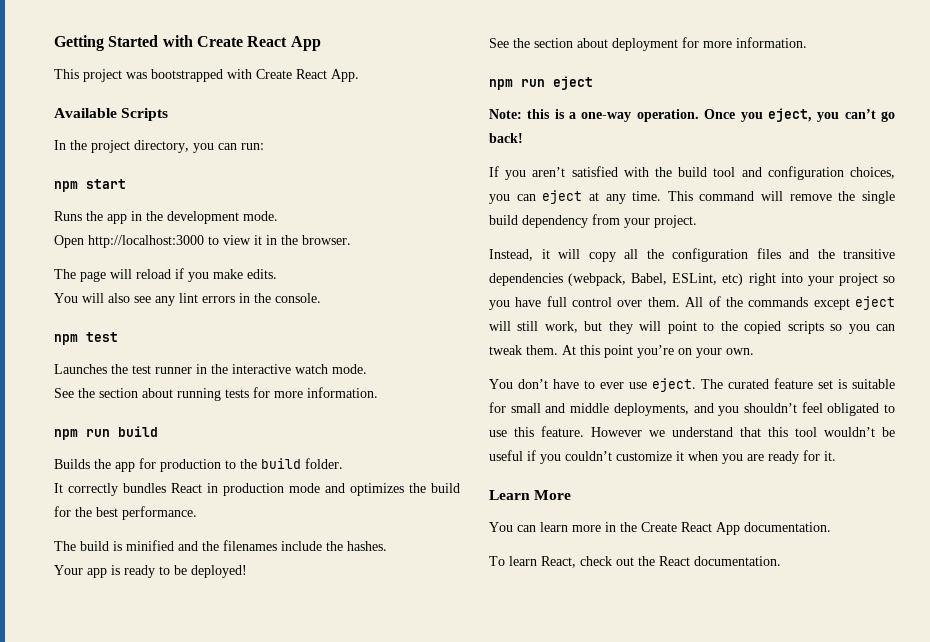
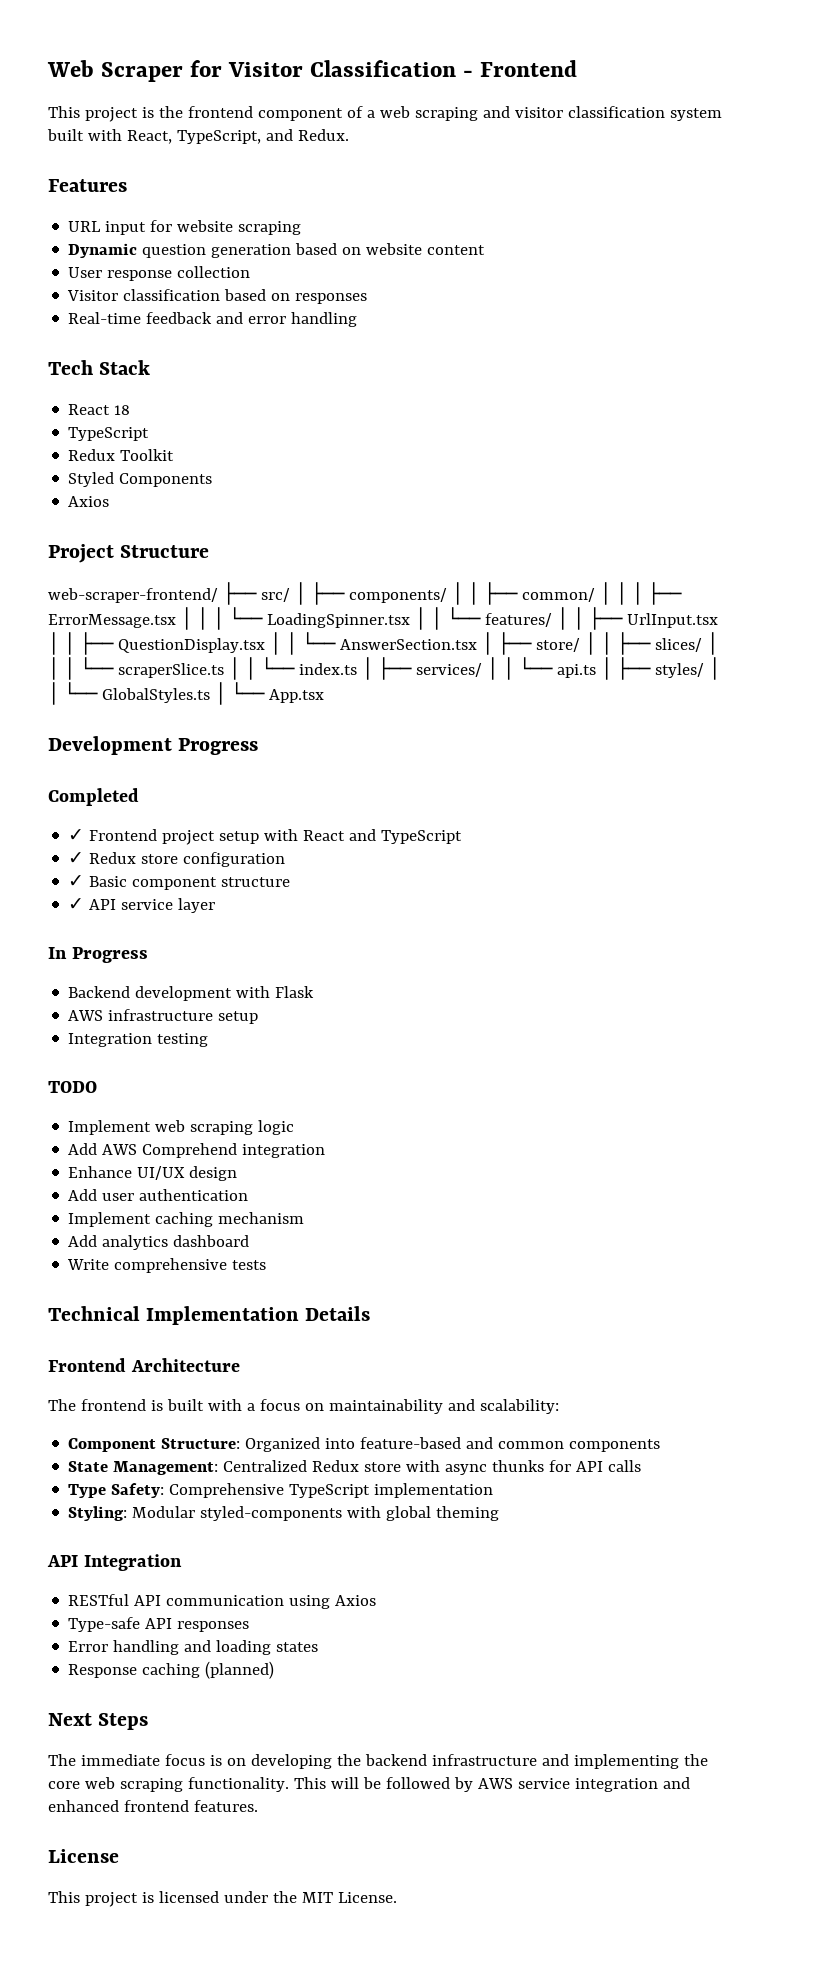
[54,35,321,51] [54,69,359,82] [54,108,169,121] [54,140,264,153] [54,179,126,192] [54,211,278,224] [54,235,351,248] [54,268,277,282] [54,293,321,306] [54,332,118,345] [54,364,367,374] [54,387,378,401] [54,426,158,440] [54,458,343,472] [54,483,460,496] [54,506,197,520] [54,540,387,551] [54,565,247,578] [489,37,807,51] [489,76,593,90] [489,108,895,122] [489,133,523,143] [489,166,895,180] [489,190,895,204] [489,214,697,228] [489,248,895,262] [489,273,895,286] [489,296,895,310] [489,321,895,334] [489,345,754,358] [489,378,895,392] [489,402,895,416] [489,426,895,437] [489,450,836,464] [489,490,572,500] [489,522,831,535] [489,556,781,568] Getting Started with Create React App // This project was bootstrapped with Create React App. // Available Scripts // In the project directory, you can run: // npm start // Runs the app in the development mode. // Open http://localhost:3000 to view it in the browser. // The page will reload if you make edits. // You will also see any lint errors in the console. // npm test // Launches the test runner in the interactive watch mode. // See the section about running tests for more information. // npm run build // Builds the app for production to the build folder. // It correctly bundles React in production mode and optimizes the build for the best performance. // The build is minified and the filenames include the hashes. // Your app is ready to be deployed! // See the section about deployment for more information. // npm run eject // Note: this is a one-way operation. Once you eject, you can’t go back! // If you aren’t satisfied with the build tool and configuration choices, you can eject at any time. This command will remove the single build dependency from your project. // Instead, it will copy all the configuration files and the transitive dependencies (webpack, Babel, ESLint, etc) right into your project so you have full control over them. All of the commands except eject will still work, but they will point to the copied scripts so you can tweak them. At this point you’re on your own. // You don’t have to ever use eject. The curated feature set is suitable for small and middle deployments, and you shouldn’t feel obligated to use this feature. However we understand that this tool wouldn’t be useful if you couldn’t customize it when you are ready for it. // Learn More // You can learn more in the Create React App documentation. // To learn React, check out the React documentation. -> [47,60,578,82] [48,106,722,122] [47,129,349,144] [48,179,127,192] [68,220,302,235] [68,243,486,258] [68,266,251,281] [67,289,368,304] [68,312,358,327] [48,360,151,375] [68,404,131,415] [68,427,150,441] [68,449,175,461] [68,472,213,487] [68,496,110,507] [48,544,210,563] [48,582,682,605] [48,607,718,630] [48,632,718,655] [48,657,720,680] [48,682,324,705] [48,736,259,755] [48,788,139,806] [68,829,463,845] [68,852,286,867] [68,875,291,890] [68,898,216,913] [48,947,148,963] [68,986,315,1001] [68,1009,259,1024] [68,1033,209,1047] [48,1081,97,1093] [68,1120,295,1135] [68,1143,326,1158] [68,1166,238,1181] [68,1189,249,1201] [68,1212,305,1227] [68,1235,250,1250] [67,1258,267,1273] [48,1306,371,1325] [48,1358,240,1372] [48,1399,559,1414] [68,1437,661,1452] [68,1460,642,1475] [68,1483,494,1498] [68,1506,500,1521] [47,1554,182,1571] [68,1594,377,1609] [68,1617,250,1632] [68,1640,319,1655] [68,1661,275,1679] [48,1713,149,1730] [48,1754,708,1769] [48,1777,690,1792] [48,1800,258,1812] [48,1849,119,1863] [48,1891,397,1907] Web Scraper for Visitor Classification - Frontend // This project is the frontend component of a web scraping and visitor classification system built with React, TypeScript, and Redux. // Features // URL input for website scraping // Dynamic question generation based on website content // User response collection // Visitor classification based on responses // Real-time feedback and error handling // Tech Stack // React 18 // TypeScript // Redux Toolkit // Styled Components // Axios // Project Structure // web-scraper-frontend/ ├── src/ │ ├── components/ │ │ ├── common/ │ │ │ ├── ErrorMessage.tsx │ │ │ └── LoadingSpinner.tsx │ │ └── features/ │ │ ├── UrlInput.tsx │ │ ├── QuestionDisplay.tsx │ │ └── AnswerSection.tsx │ ├── store/ │ │ ├── slices/ │ │ │ └── scraperSlice.ts │ │ └── index.ts │ ├── services/ │ │ └── api.ts │ ├── styles/ │ │ └── GlobalStyles.ts │ └── App.tsx // Development Progress // Completed // ✓ Frontend project setup with React and TypeScript // ✓ Redux store configuration // ✓ Basic component structure // ✓ API service layer // In Progress // Backend development with Flask // AWS infrastructure setup // Integration testing // TODO // Implement web scraping logic // Add AWS Comprehend integration // Enhance UI/UX design // Add user authentication // Implement caching mechanism // Add analytics dashboard // Write comprehensive tests // Technical Implementation Details // Frontend Architecture // The frontend is built with a focus on maintainability and scalability: // Component Structure: Organized into feature-based and common components // State Management: Centralized Redux store with async thunks for API calls // Type Safety: Comprehensive TypeScript implementation // Styling: Modular styled-components with global theming // API Integration // RESTful API communication using Axios // Type-safe API responses // Error handling and loading states // Response caching (planned) // Next Steps // The immediate focus is on developing the backend infrastructure and implementing the core web scraping functionality. This will be followed by AWS service integration and enhanced frontend features. // License // This project is licensed under the MIT License.

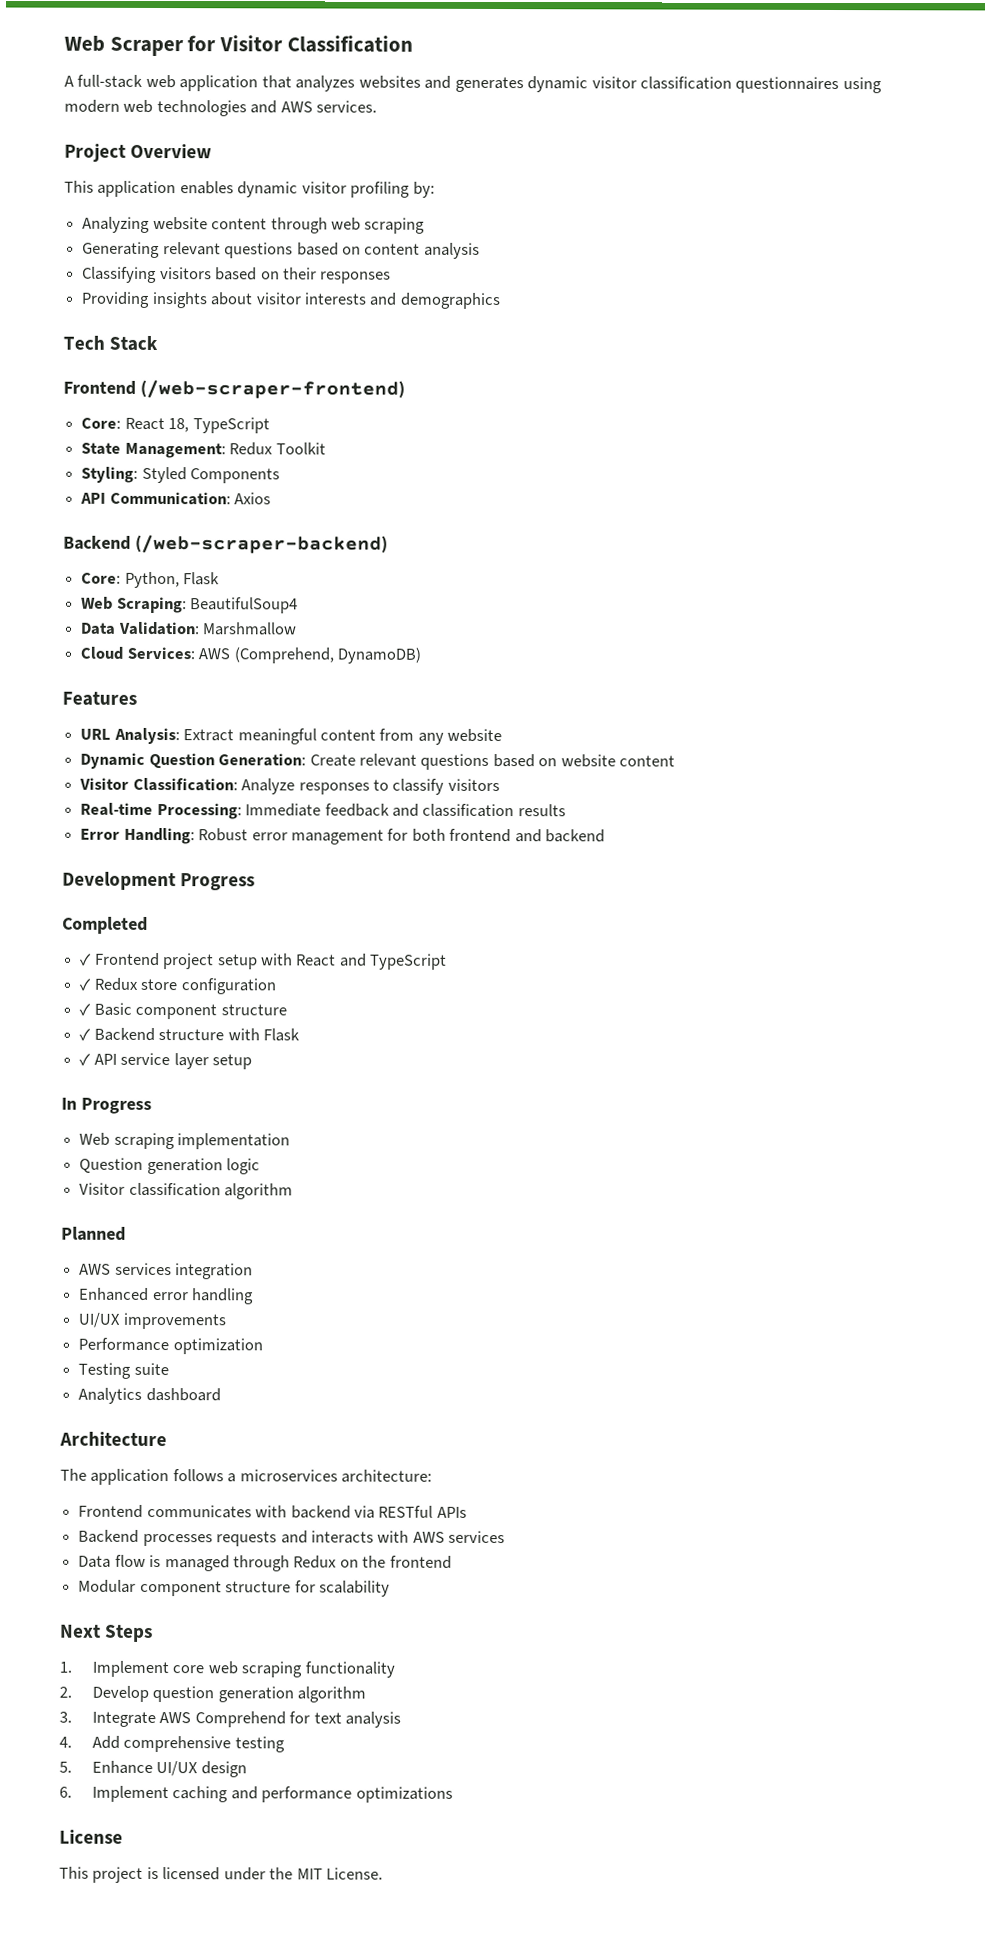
[463,60,578,77] [48,106,722,122] [47,129,349,144] [48,179,127,192] [68,220,302,235] - Frontend // This project is the frontend component of a web scraping and visitor classification system built with React, TypeScript, and Redux. // Features // URL input for website scraping -> [64,74,882,94] [64,99,378,117] [64,143,213,162] [64,180,435,198] [82,216,426,234] [82,241,480,259] [82,266,392,284] [81,291,501,310] [63,335,159,352] [63,379,405,399] [81,417,270,434] [81,442,326,459] [81,466,281,484] [80,491,272,506] [63,534,388,554] [81,571,221,589] [81,596,299,614] [80,621,298,636] [80,646,421,664] [62,691,137,706] [80,727,503,745] // A full-stack web application that analyzes websites and generates dynamic visitor classification questionnaires using modern web technologies and AWS services. // Project Overview // This application enables dynamic visitor profiling by: // Analyzing website content through web scraping // Generating relevant questions based on content analysis // Classifying visitors based on their responses // Providing insights about visitor interests and demographics // Tech Stack // Frontend (/web-scraper-frontend) // Core: React 18, TypeScript // State Management: Redux Toolkit // Styling: Styled Components // API Communication: Axios // Backend (/web-scraper-backend) // Core: Python, Flask // Web Scraping: BeautifulSoup4 // Data Validation: Marshmallow // Cloud Services: AWS (Comprehend, DynamoDB) // Features // URL Analysis: Extract meaningful content from any website
[142,244,292,258] question generation -> [148,752,490,770] Question Generation: Create relevant questions
[68,266,251,281] [67,289,368,304] [68,312,358,327] [48,360,151,375] [68,404,131,415] [68,427,150,441] [68,449,175,461] [68,472,213,487] [68,496,110,507] [48,544,210,563] [48,582,682,605] [48,607,718,630] [48,632,718,655] [48,657,720,680] [48,682,324,705] User response collection // Visitor classification based on responses // Real-time feedback and error handling // Tech Stack // React 18 // TypeScript // Redux Toolkit // Styled Components // Axios // Project Structure // web-scraper-frontend/ ├── src/ │ ├── components/ │ │ ├── common/ │ │ │ ├── ErrorMessage.tsx │ │ │ └── LoadingSpinner.tsx │ │ └── features/ │ │ ├── UrlInput.tsx │ │ ├── QuestionDisplay.tsx │ │ └── AnswerSection.tsx │ ├── store/ │ │ ├── slices/ │ │ │ └── scraperSlice.ts │ │ └── index.ts │ ├── services/ │ │ └── api.ts │ ├── styles/ │ │ └── GlobalStyles.ts │ └── App.tsx -> [79,777,500,795] [80,802,566,820] [80,827,606,845] Visitor Classification: Analyze responses to classify visitors // Real-time Processing: Immediate feedback and classification results // Error Handling: Robust error management for both frontend and backend
(291, 882) none -> [79,1027,300,1042] // ✓ Backend structure with Flask
(216, 905) none -> [211,1054,252,1070] setup
[68,986,315,1001] [68,1009,259,1024] [68,1033,209,1047] [48,1081,97,1093] [68,1120,295,1135] [68,1143,326,1158] [68,1166,238,1181] [68,1189,249,1201] [68,1212,305,1227] [68,1235,250,1250] [67,1258,267,1273] [48,1306,371,1325] [48,1358,240,1372] [48,1399,559,1414] [68,1437,661,1452] [68,1460,642,1475] [68,1483,494,1498] [68,1506,500,1521] [47,1554,182,1571] [68,1594,377,1609] [68,1617,250,1632] [68,1640,319,1655] [68,1661,275,1679] [48,1713,149,1730] [48,1754,708,1769] [48,1777,690,1792] [48,1800,258,1812] Backend development with Flask // AWS infrastructure setup // Integration testing // TODO // Implement web scraping logic // Add AWS Comprehend integration // Enhance UI/UX design // Add user authentication // Implement caching mechanism // Add analytics dashboard // Write comprehensive tests // Technical Implementation Details // Frontend Architecture // The frontend is built with a focus on maintainability and scalability: // Component Structure: Organized into feature-based and common components // State Management: Centralized Redux store with async thunks for API calls // Type Safety: Comprehensive TypeScript implementation // Styling: Modular styled-components with global theming // API Integration // RESTful API communication using Axios // Type-safe API responses // Error handling and loading states // Response caching (planned) // Next Steps // The immediate focus is on developing the backend infrastructure and implementing the core web scraping functionality. This will be followed by AWS service integration and enhanced frontend features. -> [79,1132,291,1150] [79,1157,261,1175] [79,1182,294,1200] [61,1226,126,1241] [79,1262,254,1280] [79,1287,255,1305] [78,1312,226,1330] [78,1337,263,1355] [78,1362,169,1379] [78,1387,221,1404] [59,1431,167,1447] [60,1468,433,1486] [78,1504,467,1519] [78,1529,506,1547] [78,1554,452,1572] [78,1579,390,1597] [60,1624,154,1642] [59,1660,395,1678] [59,1685,367,1703] [59,1711,402,1728] [59,1735,285,1753] [59,1760,247,1778] [59,1785,453,1803] Web scraping implementation // Question generation logic // Visitor classification algorithm // Planned // AWS services integration // Enhanced error handling // UI/UX improvements // Performance optimization // Testing suite // Analytics dashboard // Architecture // The application follows a microservices architecture: // Frontend communicates with backend via RESTful APIs // Backend processes requests and interacts with AWS services // Data flow is managed through Redux on the frontend // Modular component structure for scalability // Next Steps // 1. Implement core web scraping functionality // 2. Develop question generation algorithm // 3. Integrate AWS Comprehend for text analysis // 4. Add comprehensive testing // 5. Enhance UI/UX design // 6. Implement caching and performance optimizations

